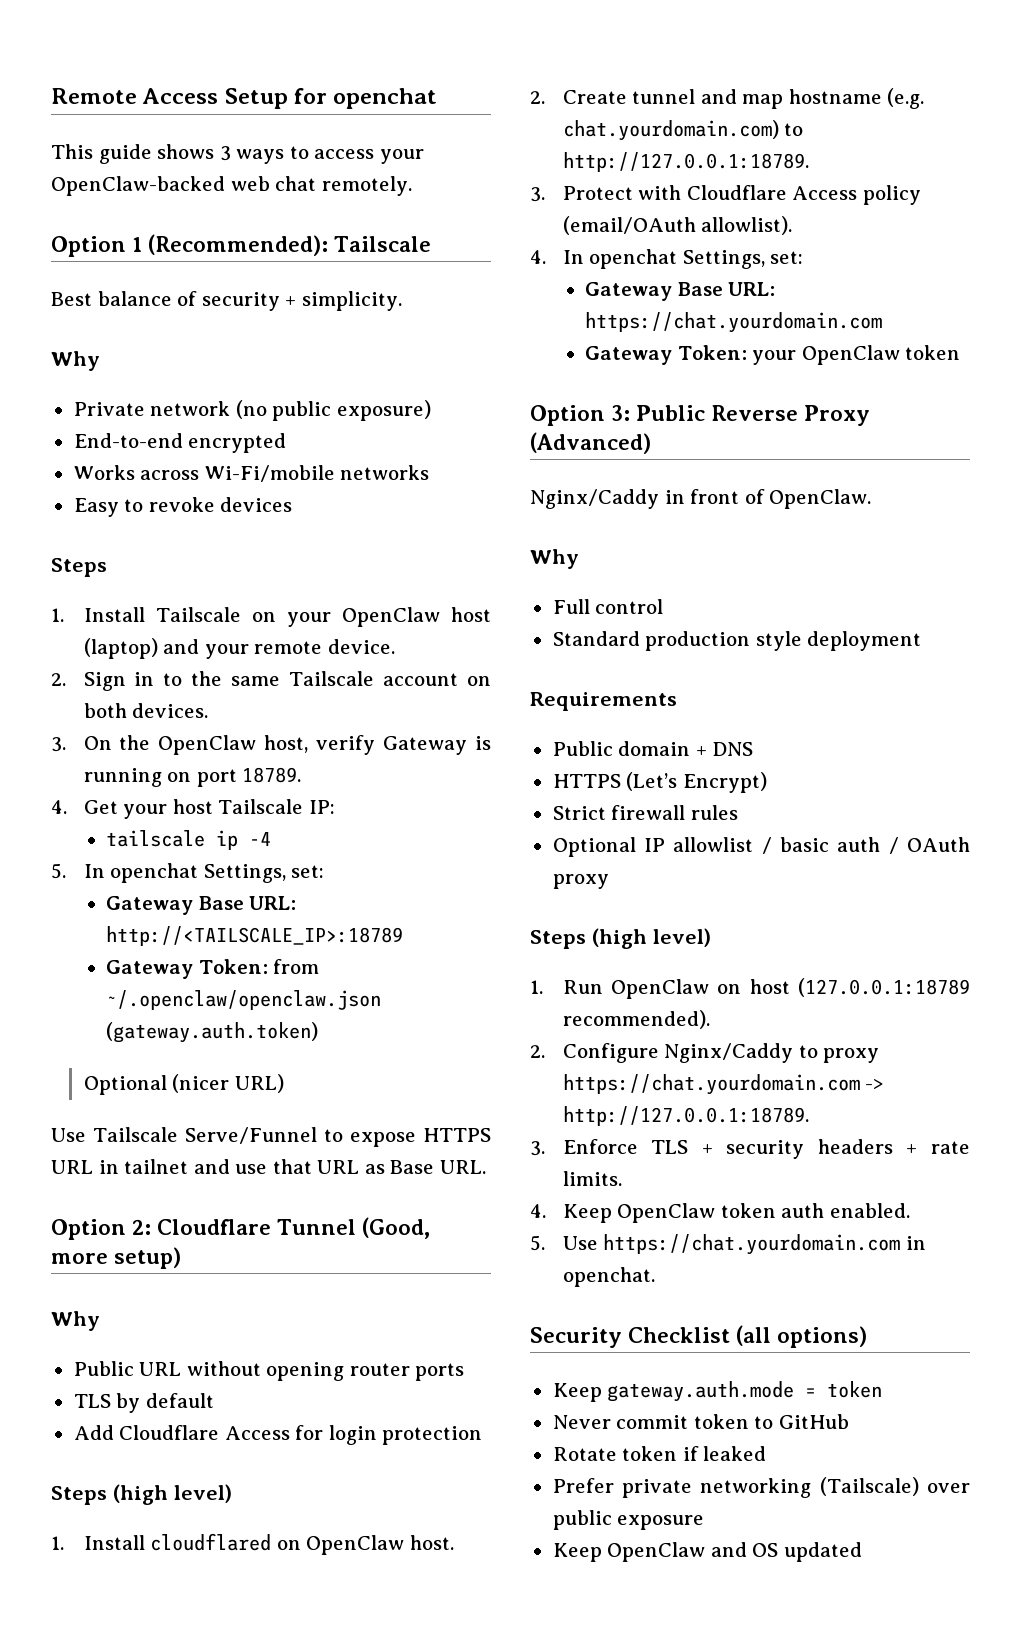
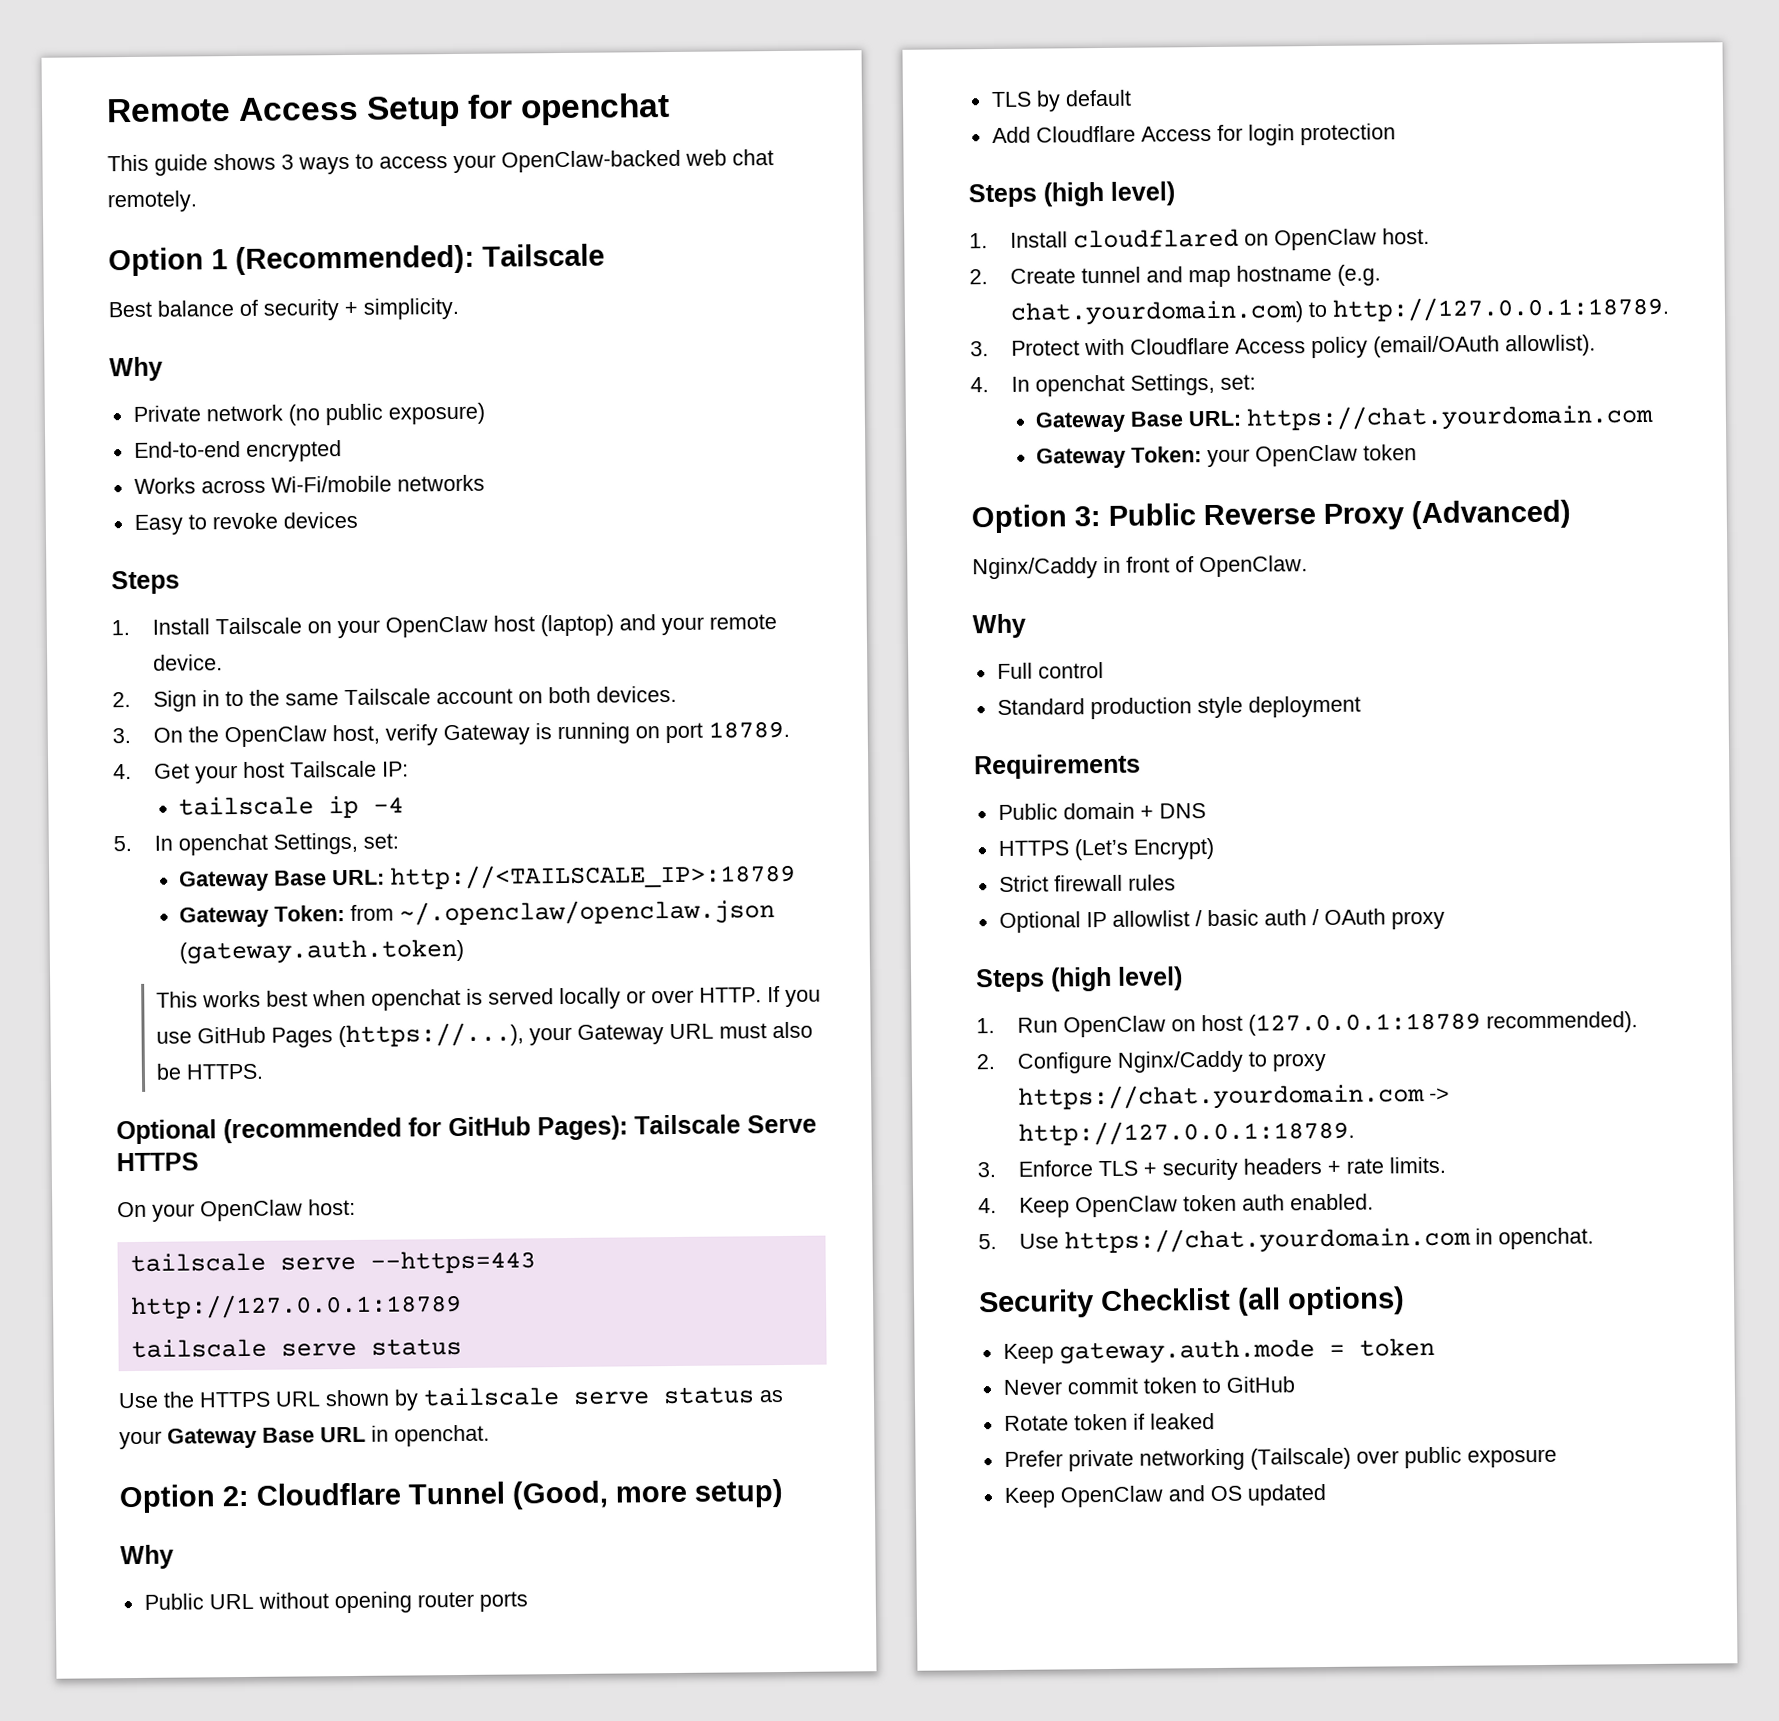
[83,1074,284,1095] [51,1127,492,1147] [51,1159,486,1174] Optional (nicer URL) // Use Tailscale Serve/Funnel to expose HTTPS URL in tailnet and use that URL as Base URL. -> [156,986,822,1011] [156,1021,814,1048] [156,1063,264,1080] [116,1114,817,1145] [116,1152,199,1172] [117,1198,356,1222] [129,1250,536,1274] [129,1292,462,1320] [130,1337,462,1359] [118,1386,784,1411] [119,1424,490,1450] This works best when openchat is served locally or over HTTP. If you use GitHub Pages (https://...), your Gateway URL must also be HTTPS. // Optional (recommended for GitHub Pages): Tailscale Serve HTTPS // On your OpenClaw host: // tailscale serve --https=443 http://127.0.0.1:18789 // tailscale serve status // Use the HTTPS URL shown by tailscale serve status as your Gateway Base URL in openchat.

